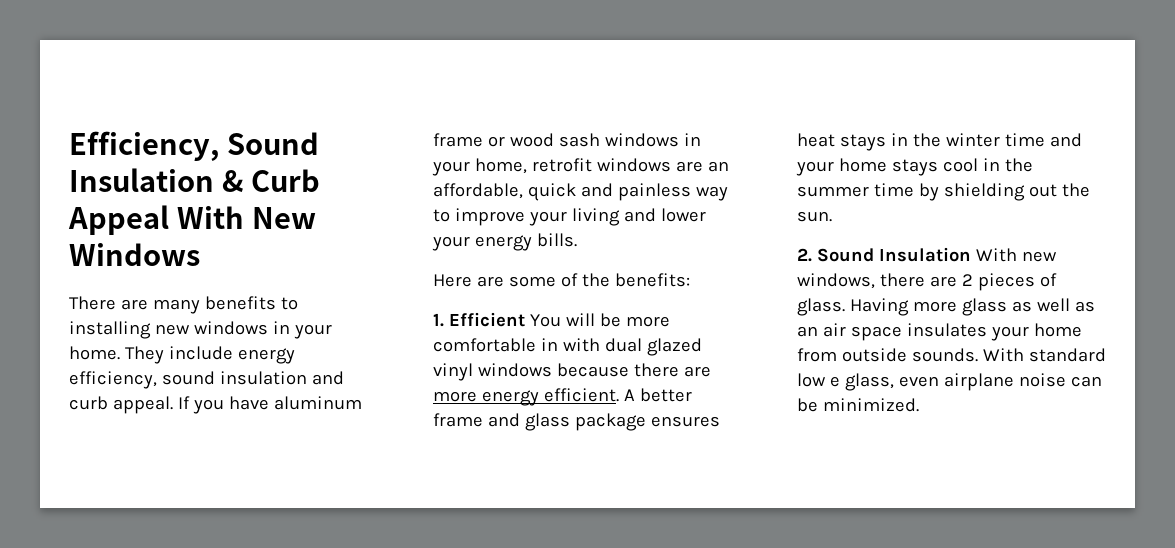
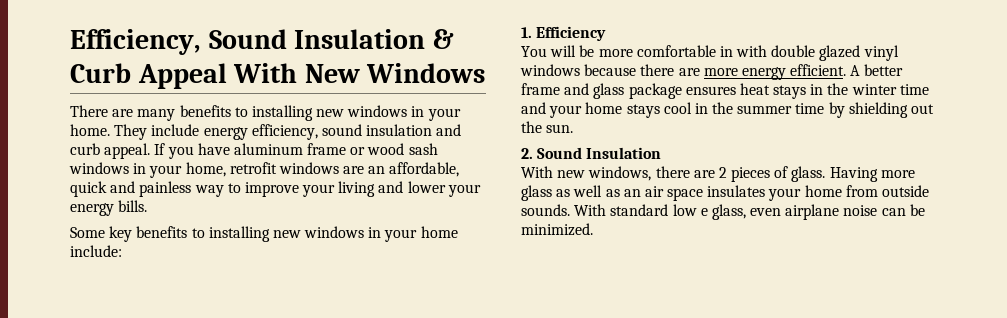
[433,273,690,287] Here are some of the benefits: -> [70,226,458,242] [70,245,122,257] Some key benefits to installing new windows in your home include:
[448,312,525,327] Efficient -> [536,26,607,41] Efficiency //
[604,338,642,352] dual -> [771,45,816,57] double
(971, 254) none -> (662, 153) //

